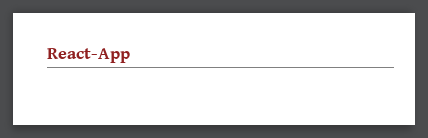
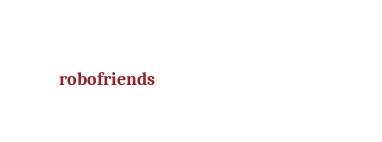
[47,48,130,63] React-App -> [59,72,155,85] robofriends

